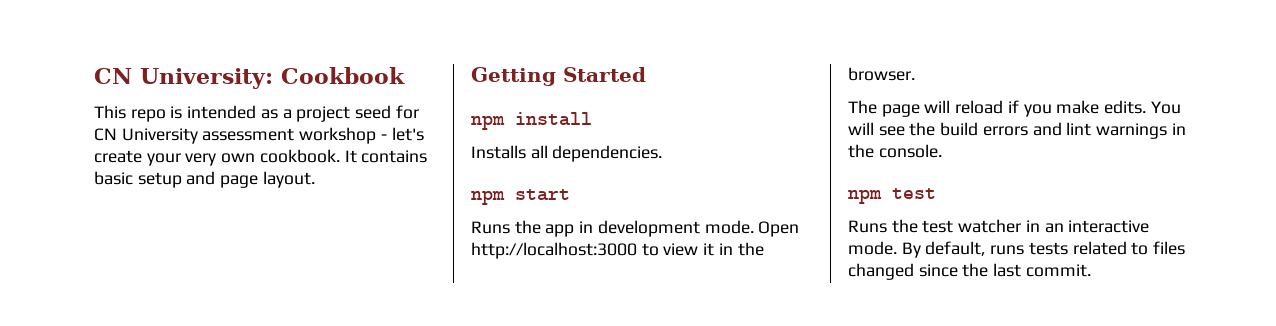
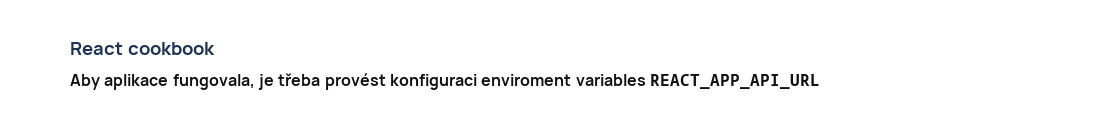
[94,67,405,89] [94,105,419,122] [94,127,424,144] [94,149,428,166] [94,171,315,188] [471,67,646,86] [471,112,592,130] [471,145,663,162] [471,189,570,205] [471,220,800,237] [471,242,764,259] [848,67,915,81] [848,100,1181,117] [848,122,1186,139] [848,144,942,158] [848,188,936,204] [848,219,1150,233] [848,241,1186,258] [848,263,1091,280] CN University: Cookbook // This repo is intended as a project seed for CN University assessment workshop - let's create your very own cookbook. It contains basic setup and page layout. // Getting Started // npm install // Installs all dependencies. // npm start // Runs the app in development mode. Open http://localhost:3000 to view it in the browser. // The page will reload if you make edits. You will see the build errors and lint warnings in the console. // npm test // Runs the test watcher in an interactive mode. By default, runs tests related to files changed since the last commit. -> [70,42,215,55] [70,73,820,90] React cookbook // Aby aplikace fungovala, je třeba provést konfiguraci enviroment variables REACT_APP_API_URL

